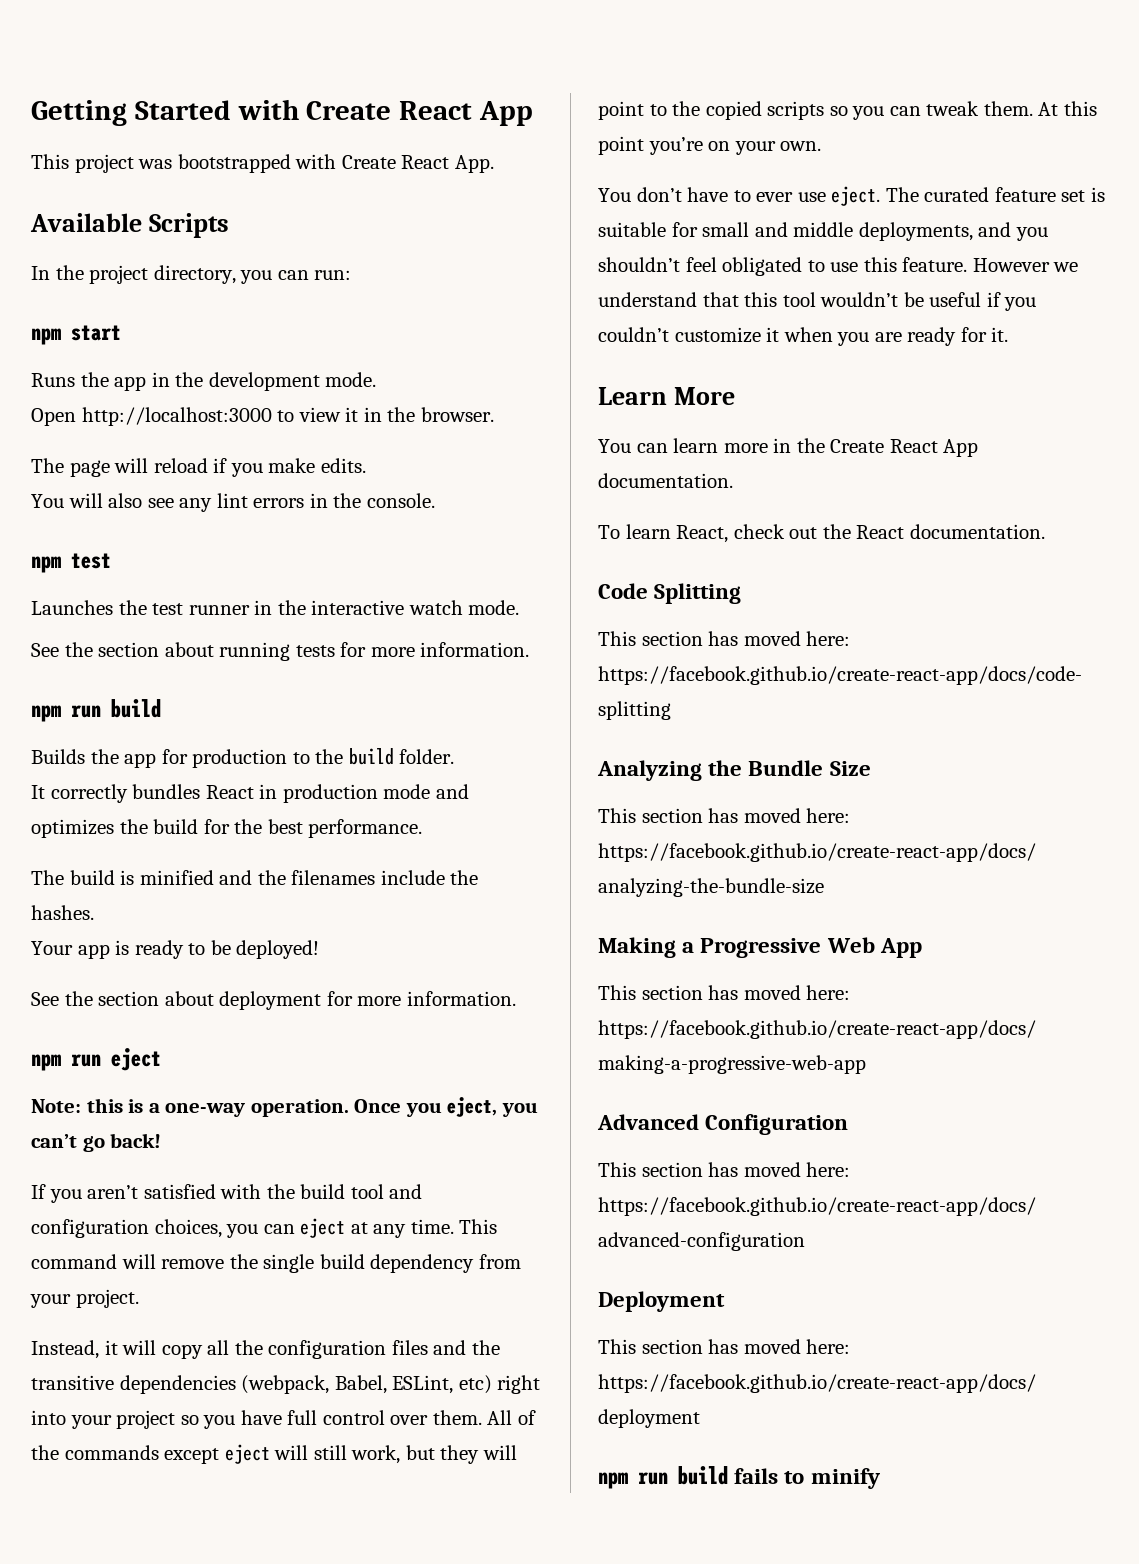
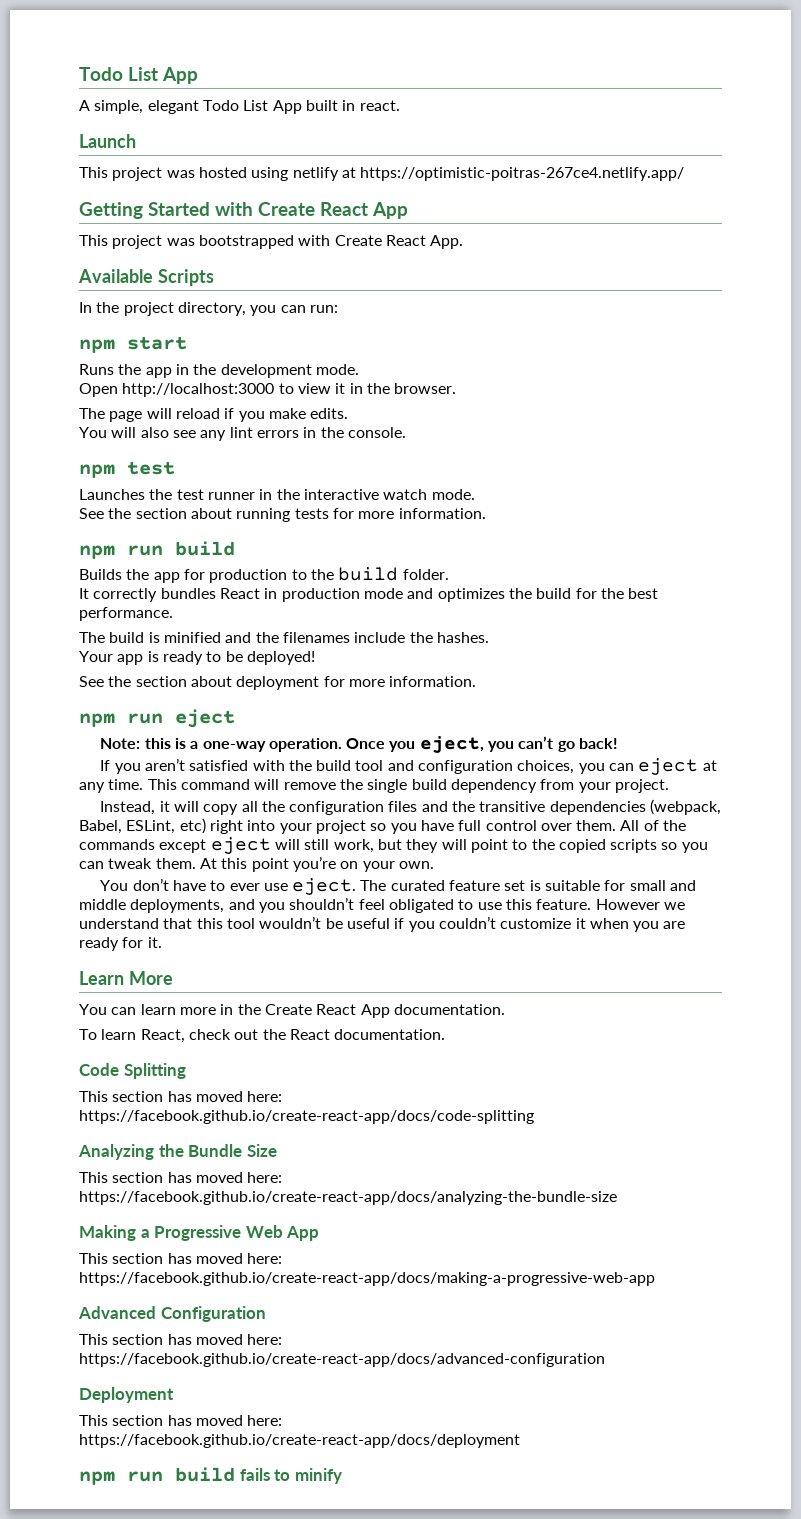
(31, 113) none -> [79,67,198,84] [79,100,400,114] [79,134,136,148] [79,167,685,181] Todo List App // A simple, elegant Todo List App built in react. // Launch // This project was hosted using netlify at https://optimistic-poitras-267ce4.netlify.app/ //

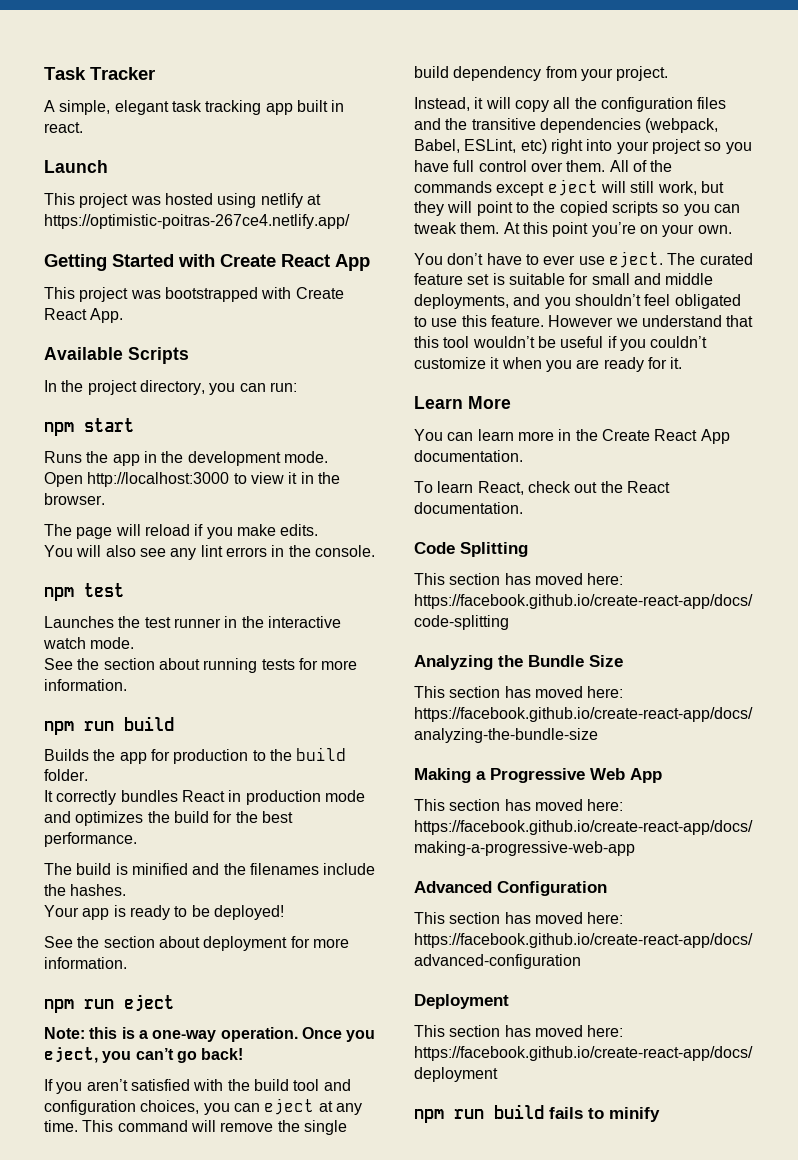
[79,67,198,84] Todo List App -> [44,67,155,80] Task Tracker
[202,100,302,114] Todo List App -> [171,100,293,115] task tracking app

